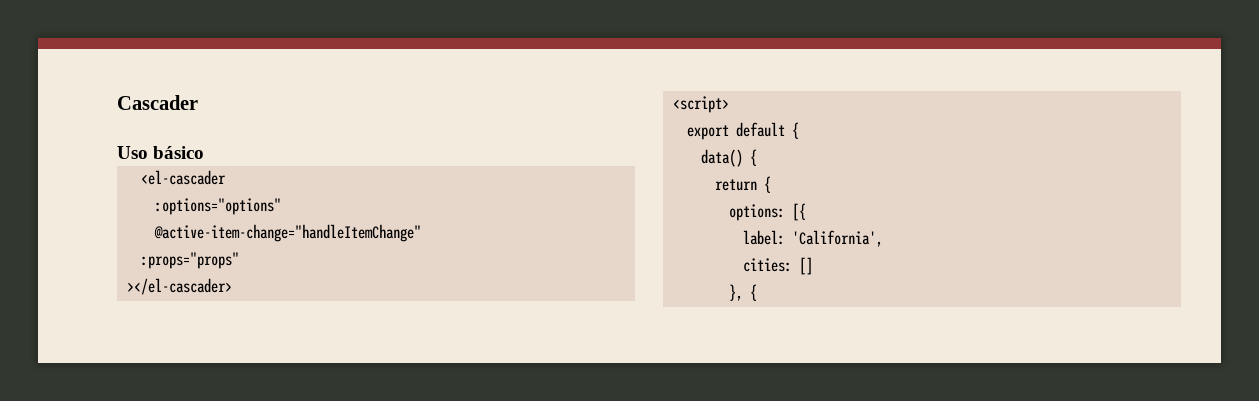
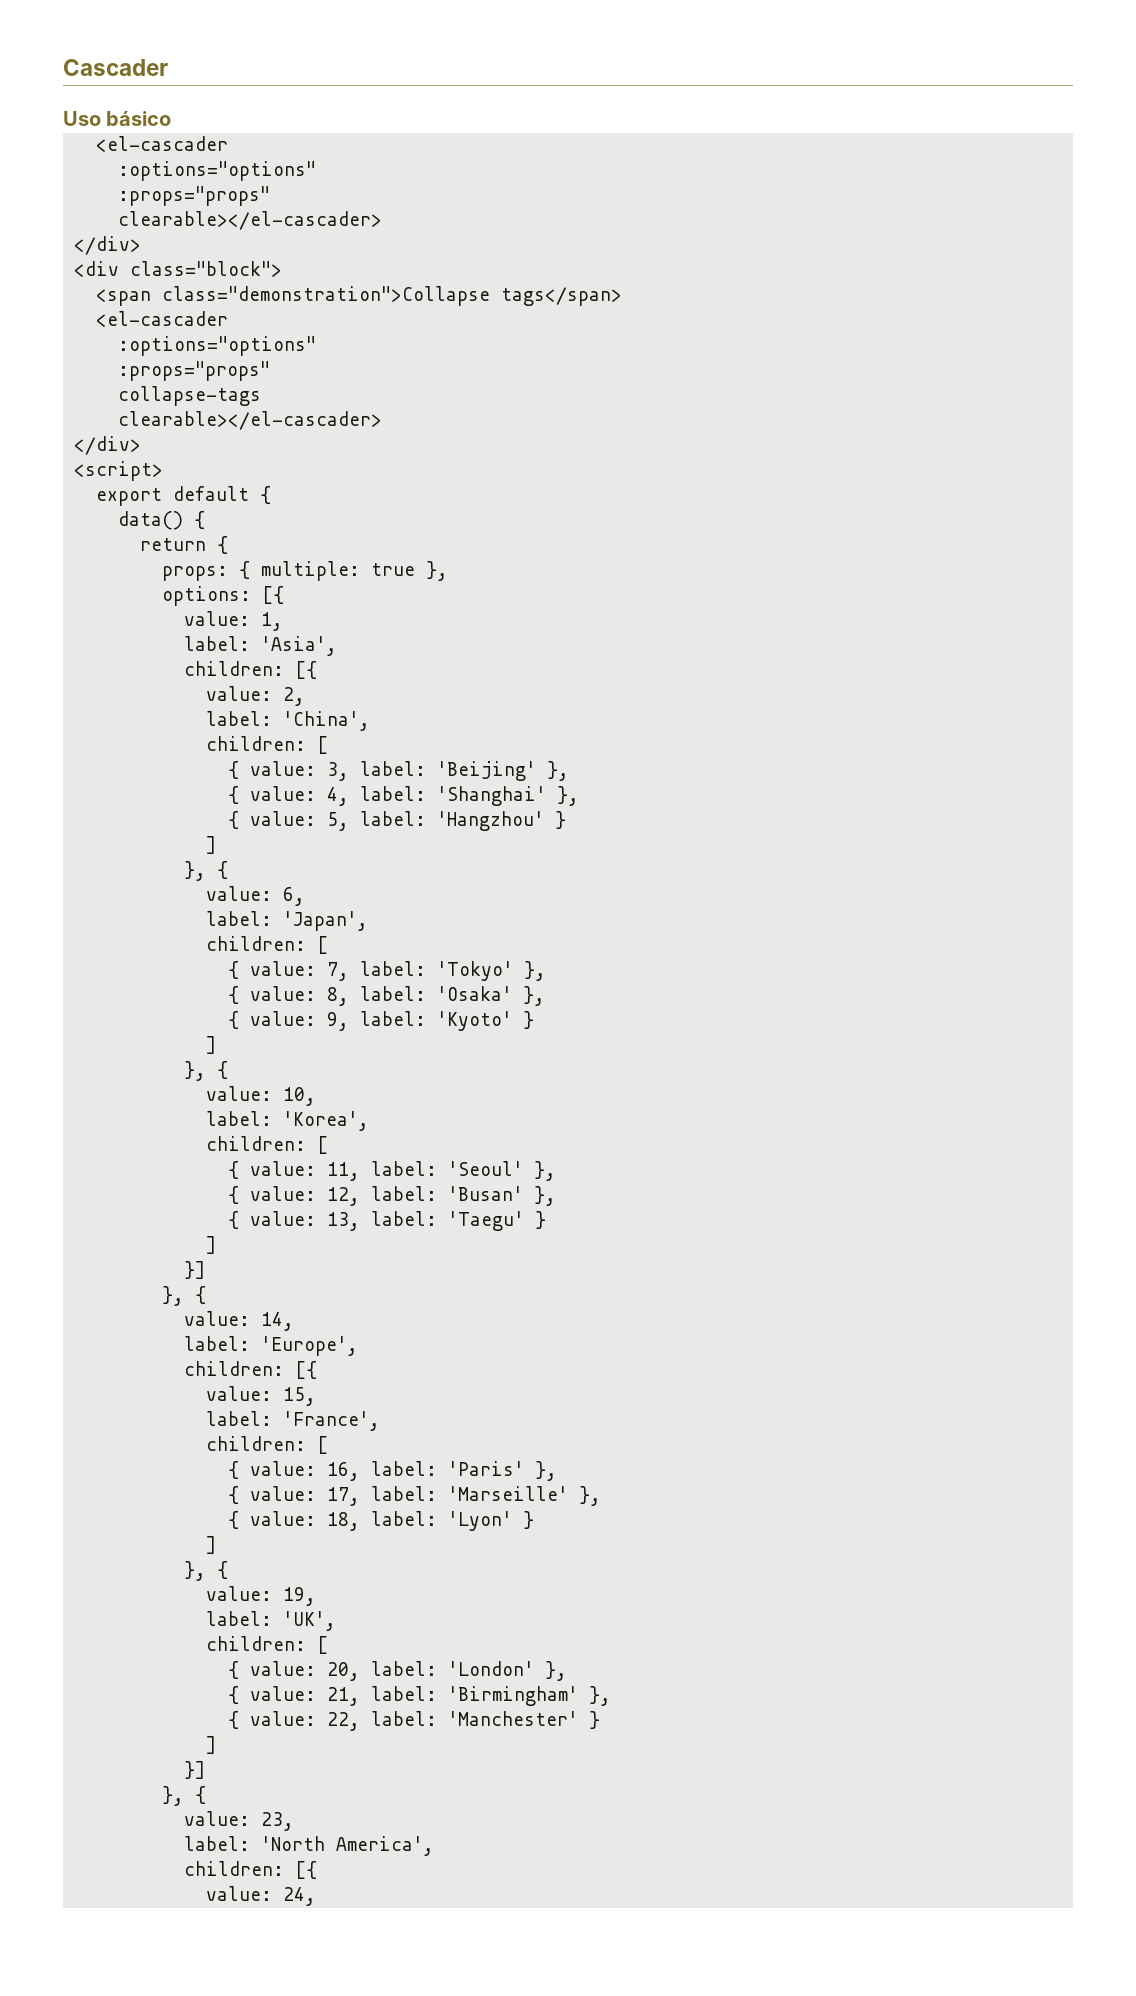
[153,224,421,242] [140,252,239,269] [126,278,232,295] @active-item-change="handleItemChange" // :props="props" // ></el-cascader> -> [117,186,270,206] [117,211,382,230] [73,236,141,255] [73,261,282,277] [95,286,622,306] [95,311,228,327] [117,336,316,356] [117,361,270,381] [117,386,261,406] [117,411,382,430] [73,436,141,455] :props="props" // clearable></el-cascader> // </div> // <div class="block"> // <span class="demonstration">Collapse tags</span> // <el-cascader // :options="options" // :props="props" // collapse-tags // clearable></el-cascader> // </div>
(771, 184) none -> [161,561,448,581] // props: { multiple: true },
[742,230,883,247] [742,257,813,275] [728,284,757,301] // label: 'California', // cities: [] // }, { -> [183,611,283,631] [183,636,337,656] [183,661,317,679] [205,686,305,706] [205,711,370,731] [205,736,328,754] [227,761,569,781] [227,786,579,806] [227,811,566,831] [205,836,216,854] [183,861,228,881] [205,886,305,906] [205,911,368,931] [205,936,328,954] [227,961,546,981] [227,986,545,1006] [227,1011,534,1031] [205,1036,216,1054] [183,1061,228,1081] [205,1086,316,1106] [205,1111,369,1131] [205,1136,328,1154] [227,1161,556,1181] [227,1186,556,1206] [227,1211,546,1231] [205,1236,216,1254] [183,1261,205,1279] [161,1286,206,1306] [183,1311,294,1331] [183,1336,358,1356] [183,1361,317,1379] [205,1386,316,1406] [205,1411,380,1431] [205,1436,328,1454] [227,1461,557,1481] [227,1486,601,1506] [227,1511,534,1531] [205,1536,216,1554] [183,1561,228,1581] [205,1586,316,1606] [205,1611,336,1631] [205,1636,328,1654] [227,1661,567,1681] [227,1686,611,1706] [227,1711,600,1731] [205,1736,216,1754] [183,1761,205,1779] [161,1786,206,1806] [183,1811,294,1831] [183,1836,434,1856] [183,1861,317,1879] [205,1886,316,1906] // value: 1, // label: 'Asia', // children: [{ // value: 2, // label: 'China', // children: [ // { value: 3, label: 'Beijing' }, // { value: 4, label: 'Shanghai' }, // { value: 5, label: 'Hangzhou' } // ] // }, { // value: 6, // label: 'Japan', // children: [ // { value: 7, label: 'Tokyo' }, // { value: 8, label: 'Osaka' }, // { value: 9, label: 'Kyoto' } // ] // }, { // value: 10, // label: 'Korea', // children: [ // { value: 11, label: 'Seoul' }, // { value: 12, label: 'Busan' }, // { value: 13, label: 'Taegu' } // ] // }] // }, { // value: 14, // label: 'Europe', // children: [{ // value: 15, // label: 'France', // children: [ // { value: 16, label: 'Paris' }, // { value: 17, label: 'Marseille' }, // { value: 18, label: 'Lyon' } // ] // }, { // value: 19, // label: 'UK', // children: [ // { value: 20, label: 'London' }, // { value: 21, label: 'Birmingham' }, // { value: 22, label: 'Manchester' } // ] // }] // }, { // value: 23, // label: 'North America', // children: [{ // value: 24,

